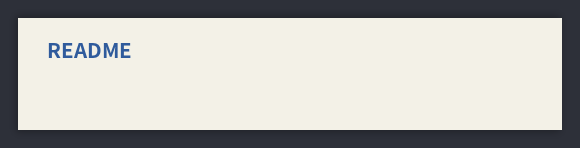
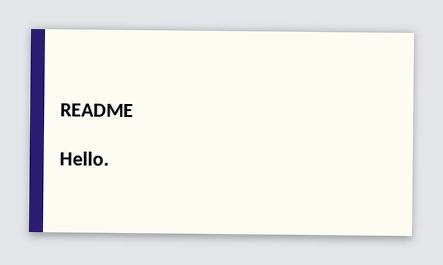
(132, 50) none -> [59,151,109,166] // Hello.

